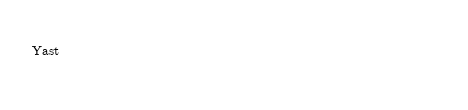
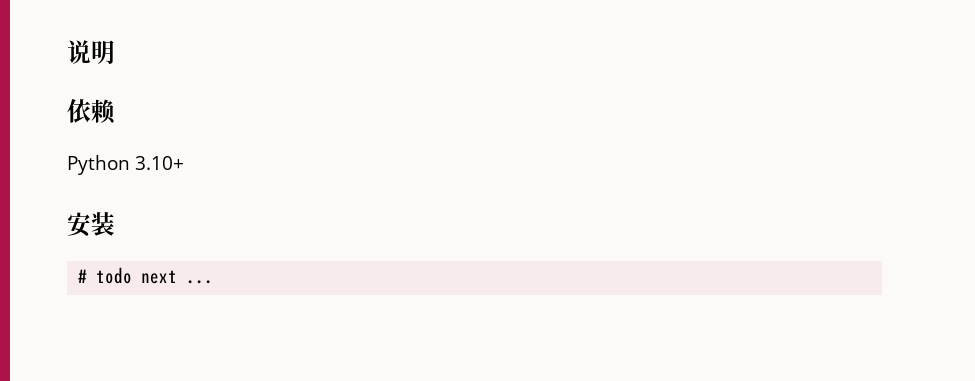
[32,46,59,55] Yast -> [67,40,115,64] [67,99,116,124] [67,155,184,175] [67,212,115,237] [78,267,214,284] 说明 // 依赖 // Python 3.10+ // 安装 // # todo next ...

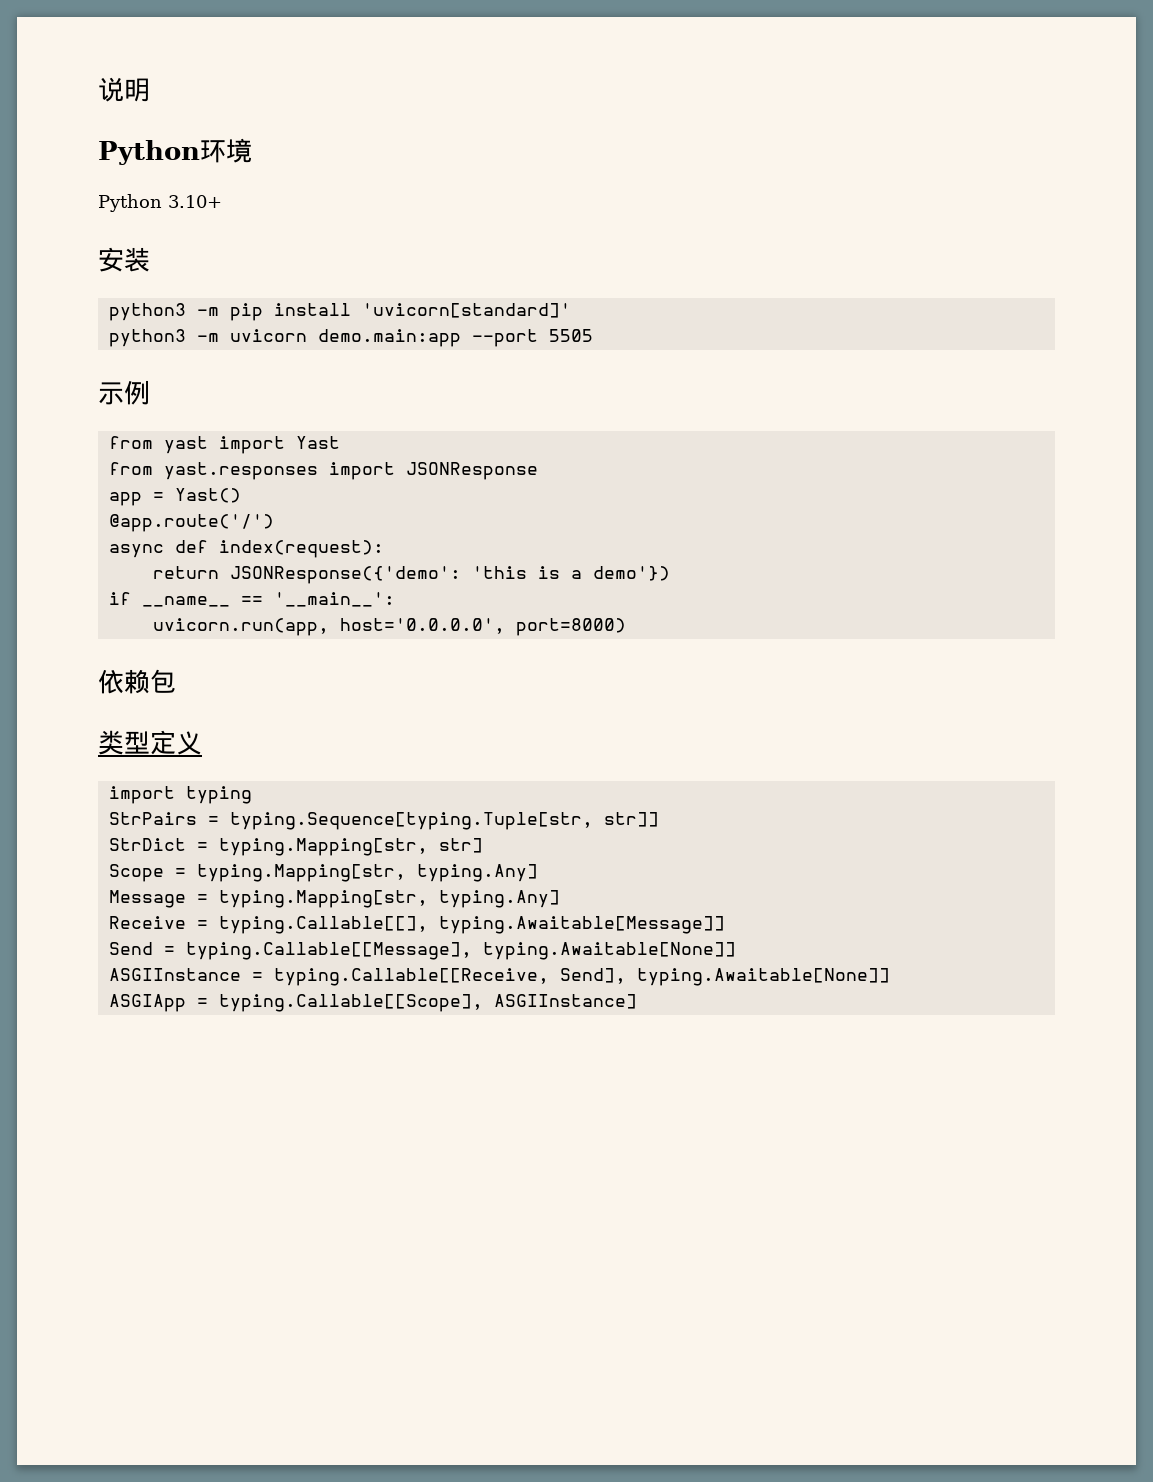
[67,99,116,124] 依赖 -> [98,138,252,165] Python环境
[78,267,214,284] # todo next ... -> [108,303,571,321] [108,329,593,347] [98,380,150,405] [108,436,340,454] [108,462,538,480] [108,488,241,506] [108,514,274,532] [108,540,384,558] [152,566,670,584] [108,592,395,607] [152,618,626,636] [98,669,176,694] [98,730,202,755] [108,786,252,804] [108,812,659,830] [108,838,483,856] [108,864,538,882] [108,890,560,908] [108,916,725,934] [108,942,736,960] [108,968,890,986] [108,994,637,1012] python3 -m pip install 'uvicorn[standard]' // python3 -m uvicorn demo.main:app --port 5505 // 示例 // from yast import Yast // from yast.responses import JSONResponse // app = Yast() // @app.route('/') // async def index(request): // return JSONResponse({'demo': 'this is a demo'}) // if __name__ == '__main__': // uvicorn.run(app, host='0.0.0.0', port=8000) // 依赖包 // 类型定义 // import typing // StrPairs = typing.Sequence[typing.Tuple[str, str]] // StrDict = typing.Mapping[str, str] // Scope = typing.Mapping[str, typing.Any] // Message = typing.Mapping[str, typing.Any] // Receive = typing.Callable[[], typing.Awaitable[Message]] // Send = typing.Callable[[Message], typing.Awaitable[None]] // ASGIInstance = typing.Callable[[Receive, Send], typing.Awaitable[None]] // ASGIApp = typing.Callable[[Scope], ASGIInstance]

